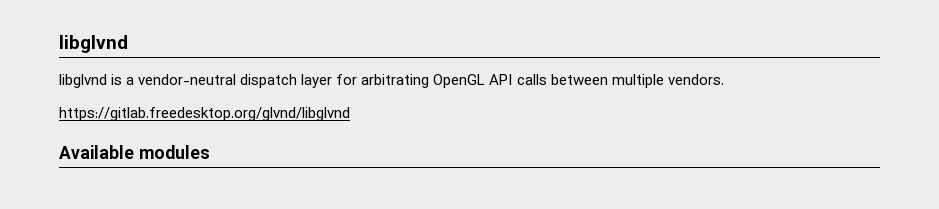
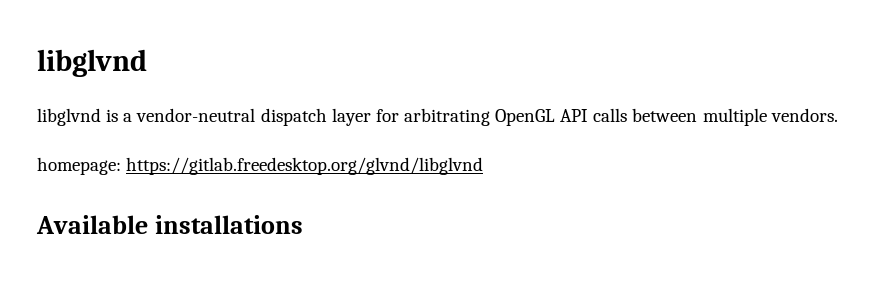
(724, 79) none -> [37,157,121,175] homepage:
[138,145,210,159] modules -> [154,215,303,234] installations

